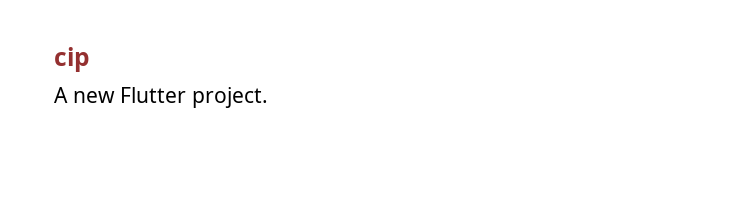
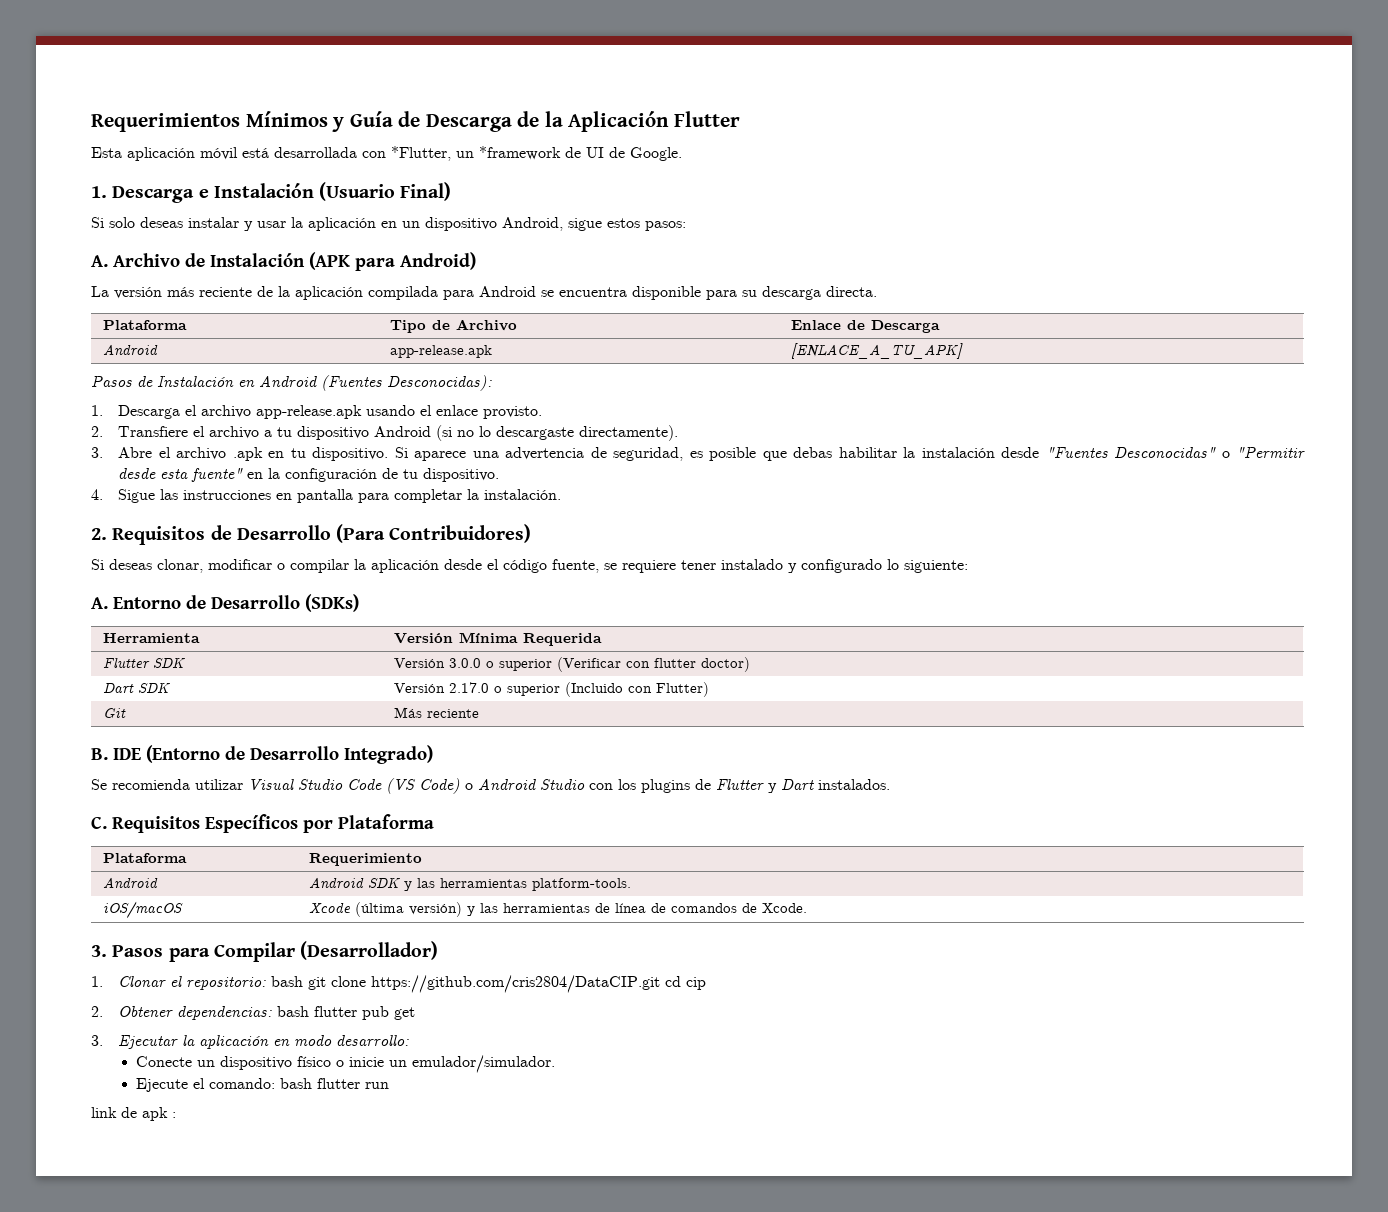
[54,47,90,72] [54,87,269,108] cip // A new Flutter project. -> [91,111,740,132] [91,146,682,161] [91,182,452,203] [91,217,686,231] [91,252,476,271] [91,286,877,300] [102,320,187,330] [389,319,517,333] [790,320,940,333] [102,344,158,356] [389,345,492,358] [790,343,963,359] [91,375,492,391] [91,405,543,419] [91,425,679,441] [91,446,1305,461] [118,468,500,482] [91,489,562,503] [91,524,532,545] [91,559,968,573] [91,594,359,612] [102,633,200,643] [393,632,602,646] [102,657,185,668] [393,657,750,672] [102,682,170,693] [393,682,709,697] [102,708,126,718] [393,707,479,718] [91,745,433,764] [91,778,890,794] [91,814,434,833] [102,853,187,863] [308,853,422,866] [102,877,158,889] [308,877,631,891] [102,901,183,919] [308,902,807,917] [91,941,439,962] [91,975,707,993] [91,1006,416,1020] [91,1035,410,1049] [135,1055,555,1073] [135,1078,389,1092] [91,1107,176,1121] Requerimientos Mínimos y Guía de Descarga de la Aplicación Flutter // Esta aplicación móvil está desarrollada con *Flutter, un *framework de UI de Google. // 1. Descarga e Instalación (Usuario Final) // Si solo deseas instalar y usar la aplicación en un dispositivo Android, sigue estos pasos: // A. Archivo de Instalación (APK para Android) // La versión más reciente de la aplicación compilada para Android se encuentra disponible para su descarga directa. // Plataforma | Tipo de Archivo | Enlace de Descarga // Android | app-release.apk | [ENLACE_A_TU_APK] // Pasos de Instalación en Android (Fuentes Desconocidas): // 1. Descarga el archivo app-release.apk usando el enlace provisto. // 2. Transfiere el archivo a tu dispositivo Android (si no lo descargaste directamente). // 3. Abre el archivo .apk en tu dispositivo. Si aparece una advertencia de seguridad, es posible que debas habilitar la instalación desde "Fuentes Desconocidas" o "Permitir desde esta fuente" en la configuración de tu dispositivo. // 4. Sigue las instrucciones en pantalla para completar la instalación. // 2. Requisitos de Desarrollo (Para Contribuidores) // Si deseas clonar, modificar o compilar la aplicación desde el código fuente, se requiere tener instalado y configurado lo siguiente: // A. Entorno de Desarrollo (SDKs) // Herramienta | Versión Mínima Requerida // Flutter SDK | Versión 3.0.0 o superior (Verificar con flutter doctor) // Dart SDK | Versión 2.17.0 o superior (Incluido con Flutter) // Git | Más reciente // B. IDE (Entorno de Desarrollo Integrado) // Se recomienda utilizar Visual Studio Code (VS Code) o Android Studio con los plugins de Flutter y Dart instalados. // C. Requisitos Específicos por Plataforma // Plataforma | Requerimiento // Android | Android SDK y las herramientas platform-tools. // iOS/macOS | Xcode (última versión) y las herramientas de línea de comandos de Xcode. // 3. Pasos para Compilar (Desarrollador) // 1. Clonar el repositorio: bash git clone https://github.com/cris2804/DataCIP.git cd cip // 2. Obtener dependencias: bash flutter pub get // 3. Ejecutar la aplicación en modo desarrollo: // Conecte un dispositivo físico o inicie un emulador/simulador. // Ejecute el comando: bash flutter run // link de apk :

